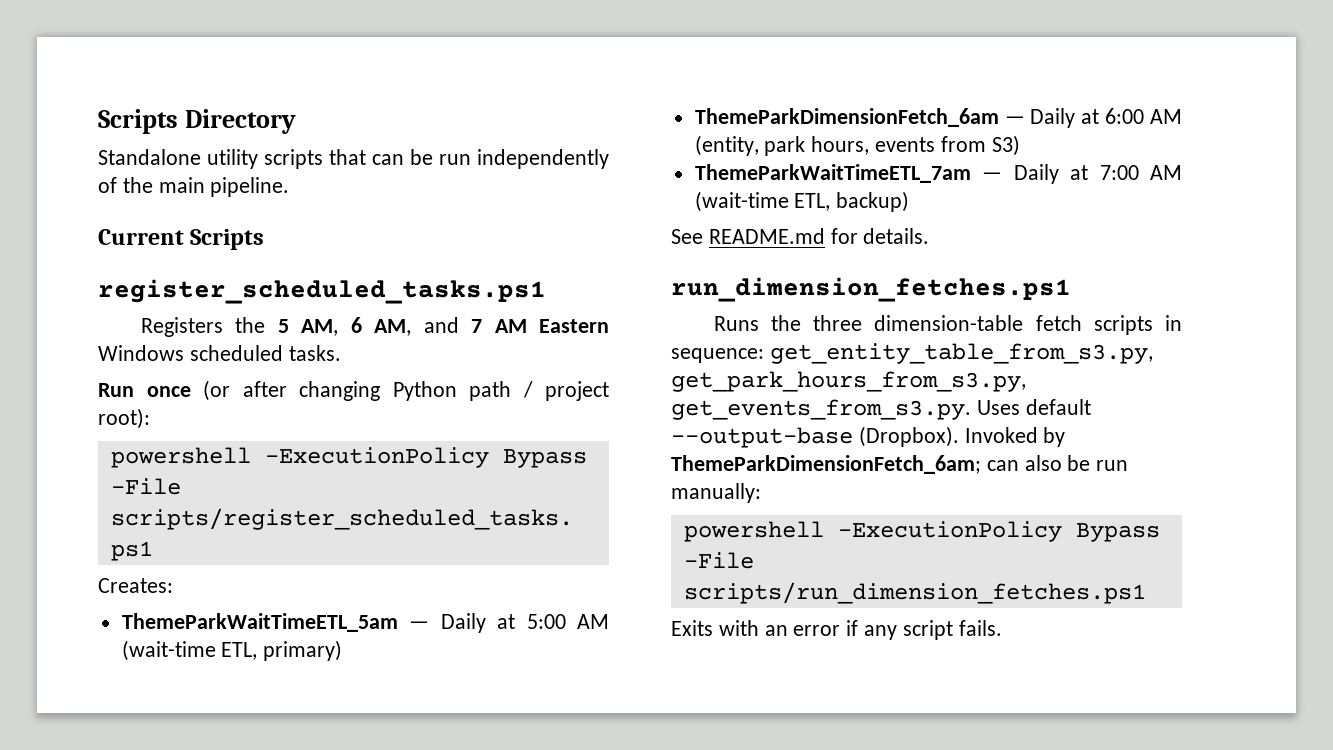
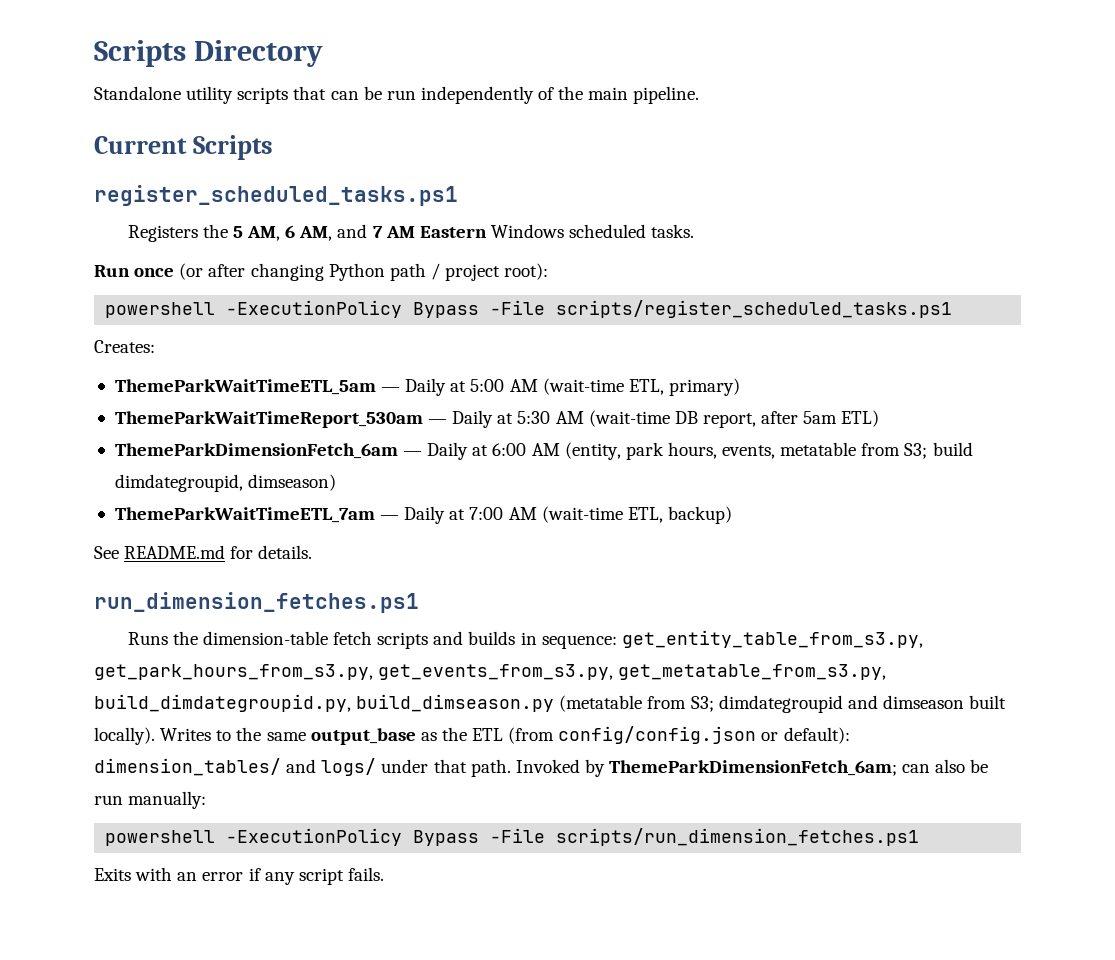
(343, 650) none -> [114,410,880,428] // ThemeParkWaitTimeReport_530am — Daily at 5:30 AM (wait-time DB report, after 5am ETL)
[875,135,1020,156] events from S3) -> [722,442,973,459] [114,474,337,492] events, metatable from S3; build dimdategroupid, dimseason)
[813,315,863,331] three -> (198, 638) none
(1153, 325) none -> [433,631,516,645] and builds
[671,399,1091,420] [671,426,959,448] get_events_from_s3.py. Uses default --output-base (Dropbox). -> [378,664,887,680] [94,694,1007,713] [94,726,850,745] [94,758,511,777] get_events_from_s3.py, get_metatable_from_s3.py, build_dimdategroupid.py, build_dimseason.py (metatable from S3; dimdategroupid and dimseason built locally). Writes to the same output_base as the ETL (from config/config.json or default): dimension_tables/ and logs/ under that path.

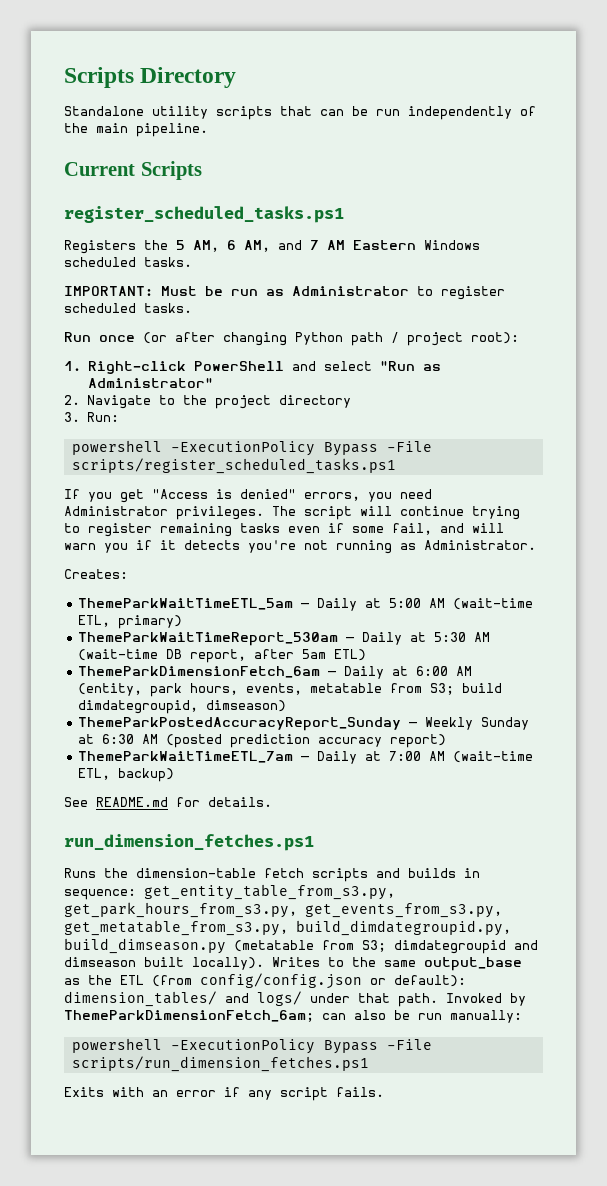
(695, 231) none -> [64,286,505,300] [64,303,192,313] // IMPORTANT: Must be run as Administrator to register scheduled tasks.
(549, 271) none -> [64,361,441,374] [87,378,213,388] [64,395,351,409] [64,412,119,422] // 1. Right-click PowerShell and select "Run as Administrator" // 2. Navigate to the project directory // 3. Run:
(953, 309) none -> [64,489,432,503] [64,506,520,520] [64,523,504,537] [64,540,536,554] // If you get "Access is denied" errors, you need Administrator privileges. The script will continue trying to register remaining tasks even if some fail, and will warn you if it detects you're not running as Administrator.
(337, 482) none -> [78,717,530,731] [78,734,447,748] // ThemeParkPostedAccuracyReport_Sunday — Weekly Sunday at 6:30 AM (posted prediction accuracy report)

